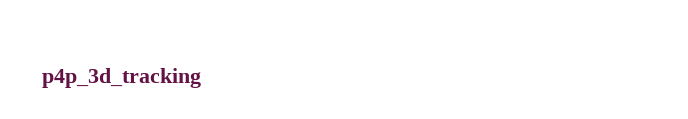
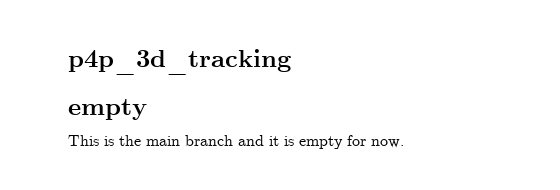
(201, 78) none -> [68,99,147,120] [68,135,404,149] // empty // This is the main branch and it is empty for now.

